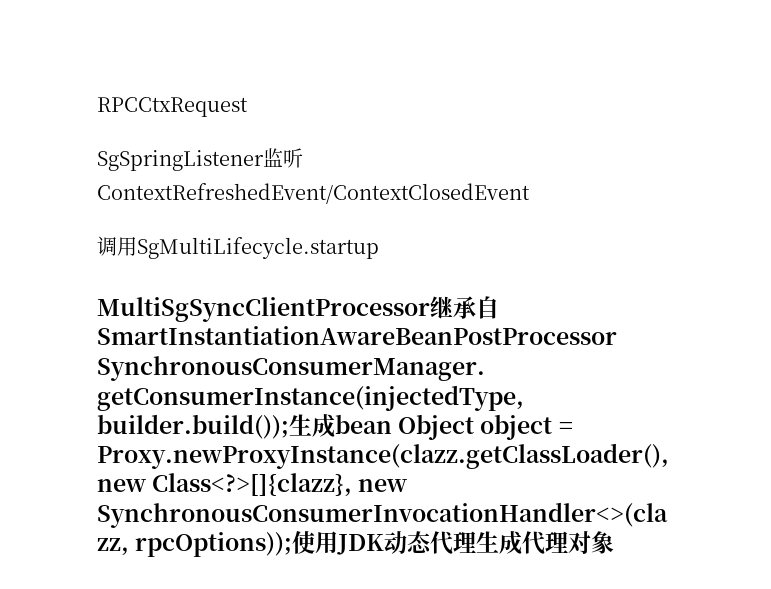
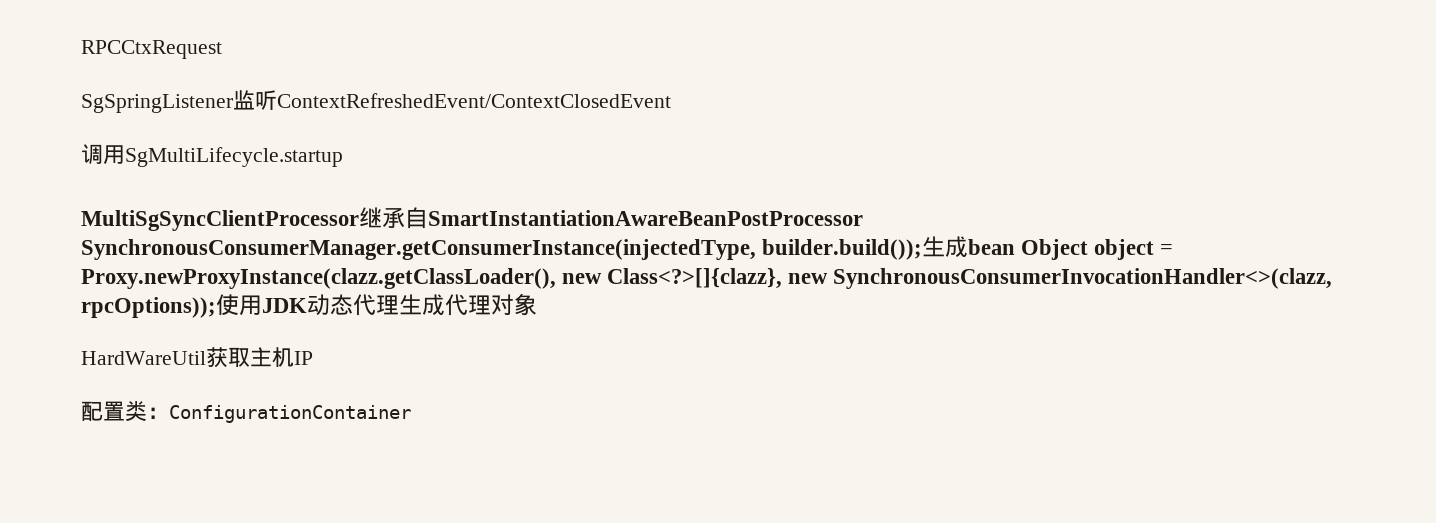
(615, 542) none -> [81,347,313,368] [81,401,411,423] // HardWareUtil获取主机IP // 配置类：ConfigurationContainer

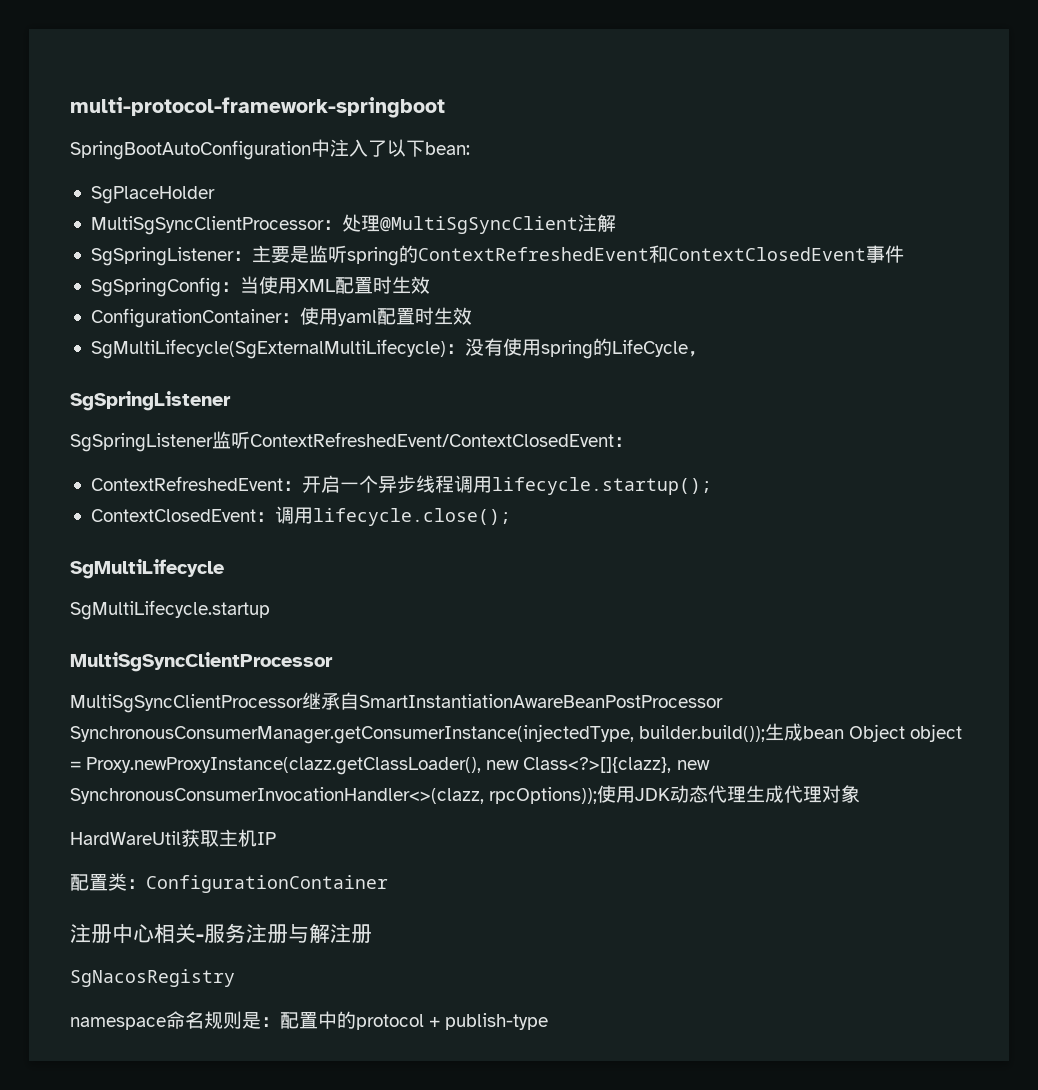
[81,40,222,59] [81,90,671,113] [81,144,125,164] RPCCtxRequest // SgSpringListener监听ContextRefreshedEvent/ContextClosedEvent // 调用 -> [70,97,445,118] [70,139,470,160] [90,186,215,204] [90,214,616,235] [90,245,904,266] [90,276,430,297] [90,307,472,328] [90,338,707,359] [70,391,231,411] [70,431,633,452] [90,475,712,495] [90,506,511,526] [70,559,224,579] multi-protocol-framework-springboot // SpringBootAutoConfiguration中注入了以下bean: // SgPlaceHolder // MultiSgSyncClientProcessor：处理@MultiSgSyncClient注解 // SgSpringListener：主要是监听spring的ContextRefreshedEvent和ContextClosedEvent事件 // SgSpringConfig：当使用XML配置时生效 // ConfigurationContainer：使用yaml配置时生效 // SgMultiLifecycle(SgExternalMultiLifecycle)：没有使用spring的LifeCycle， // SgSpringListener // SgSpringListener监听ContextRefreshedEvent/ContextClosedEvent： // ContextRefreshedEvent：开启一个异步线程调用lifecycle.startup(); // ContextClosedEvent：调用lifecycle.close(); // SgMultiLifecycle //
(359, 220) none -> [70,694,303,713] // MultiSgSyncClientProcessor
(411, 414) none -> [70,923,372,944] [70,969,235,987] [70,1011,549,1030] // 注册中心相关-服务注册与解注册 // SgNacosRegistry // namespace命名规则是：配置中的protocol + publish-type

